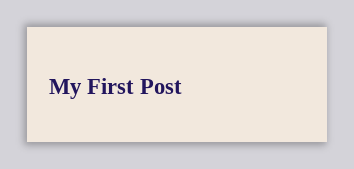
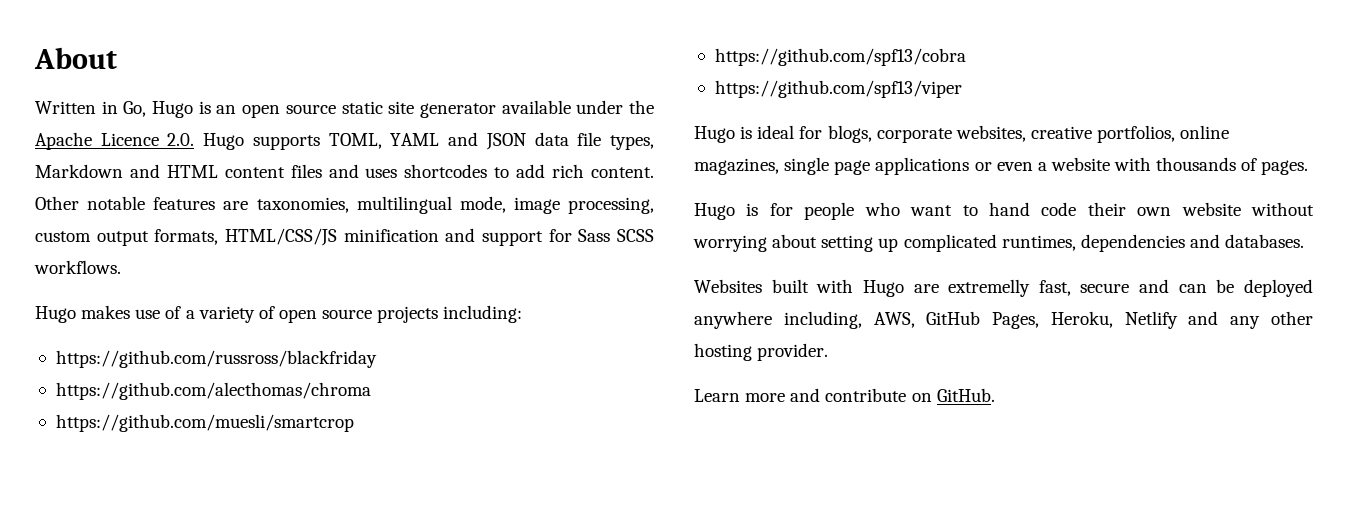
[49,78,183,99] My First Post -> [34,47,117,69] [35,100,654,118] [35,132,655,150] [35,164,654,178] [35,196,654,214] [35,228,654,246] [34,260,121,274] [35,305,523,323] [55,350,377,368] [55,382,371,400] [55,414,354,432] [714,48,966,66] [714,80,962,98] [694,125,1230,143] [694,157,1309,175] [694,202,1314,220] [693,234,1305,252] [694,279,1313,297] [694,311,1313,329] [694,343,829,361] [694,388,995,402] About // Written in Go, Hugo is an open source static site generator available under the Apache Licence 2.0. Hugo supports TOML, YAML and JSON data file types, Markdown and HTML content files and uses shortcodes to add rich content. Other notable features are taxonomies, multilingual mode, image processing, custom output formats, HTML/CSS/JS minification and support for Sass SCSS workflows. // Hugo makes use of a variety of open source projects including: // https://github.com/russross/blackfriday // https://github.com/alecthomas/chroma // https://github.com/muesli/smartcrop // https://github.com/spf13/cobra // https://github.com/spf13/viper // Hugo is ideal for blogs, corporate websites, creative portfolios, online magazines, single page applications or even a website with thousands of pages. // Hugo is for people who want to hand code their own website without worrying about setting up complicated runtimes, dependencies and databases. // Websites built with Hugo are extremelly fast, secure and can be deployed anywhere including, AWS, GitHub Pages, Heroku, Netlify and any other hosting provider. // Learn more and contribute on GitHub.

